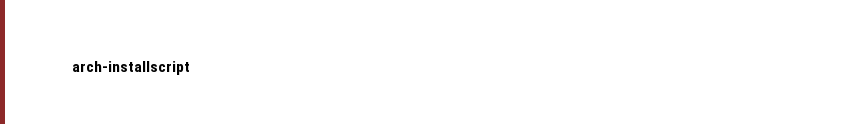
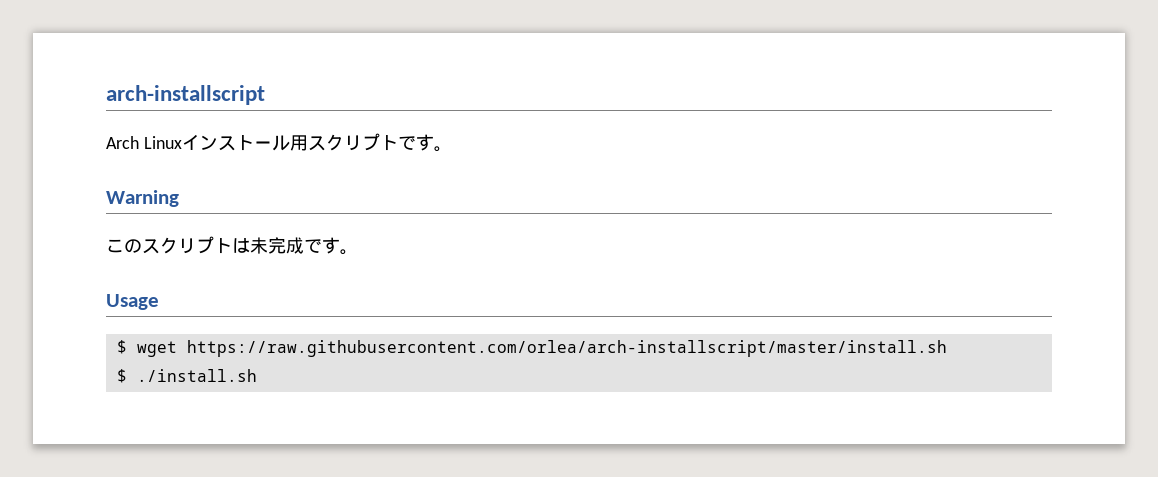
(190, 68) none -> [106,133,452,152] [106,190,179,207] [106,236,358,255] [106,294,159,310] [116,340,947,357] [116,369,257,383] // Arch Linuxインストール用スクリプトです。 // Warning // このスクリプトは未完成です。 // Usage // $ wget https://raw.githubusercontent.com/orlea/arch-installscript/master/install.sh // $ ./install.sh

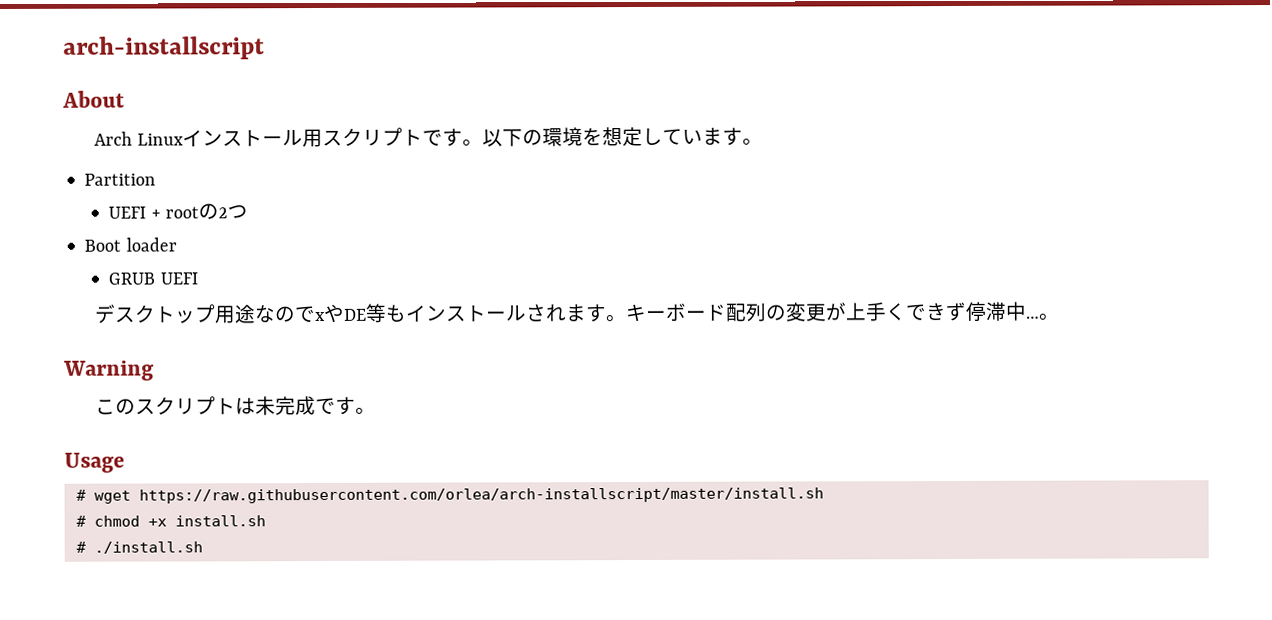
(265, 95) none -> [62,90,125,108] // About
(452, 149) none -> [481,126,763,147] [84,173,157,186] [108,203,248,220] [84,237,177,252] [108,272,198,285] [94,301,1061,324] 以下の環境を想定しています。 // Partition // UEFI + rootの2つ // Boot loader // GRUB UEFI // デスクトップ用途なのでxやDE等もインストールされます。キーボード配列の変更が上手くできず停滞中…。
[116,340,127,354] $ -> [75,489,86,501] #
[116,369,127,383] $ -> [75,515,266,527] [75,541,86,553] # chmod +x install.sh // #

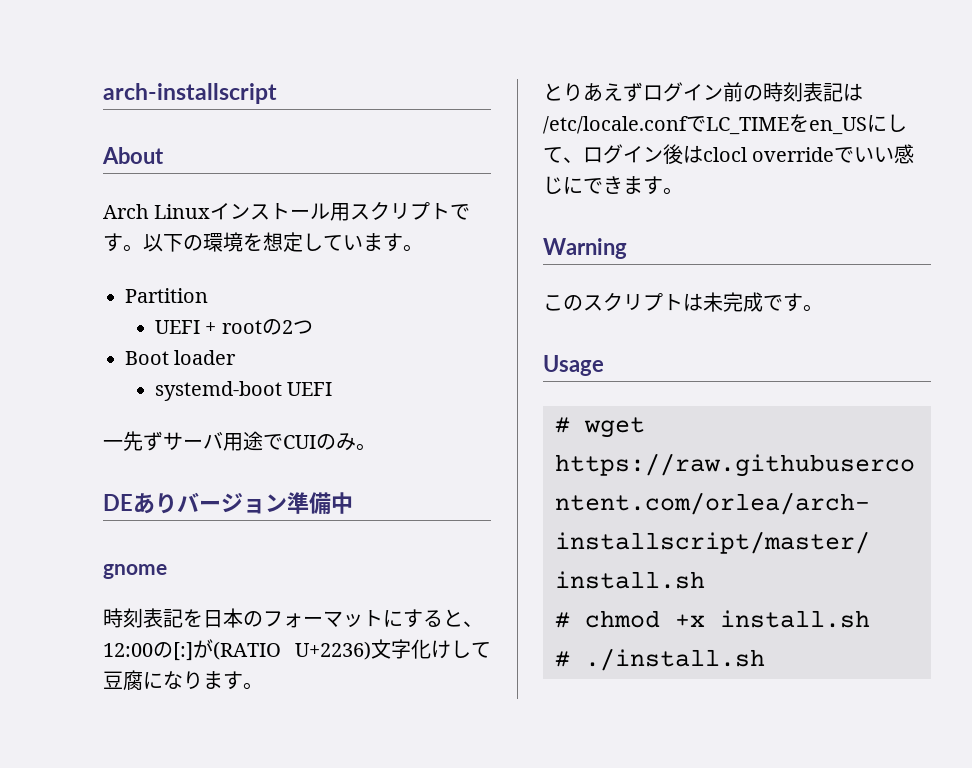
[108,272,156,285] GRUB -> [155,381,283,401] systemd-boot
[94,301,1041,324] デスクトップ用途なのでxやDE等もインストールされます。キーボード配列の変更が上手くできず停滞中… -> [103,431,376,451] [103,492,353,514] [103,564,167,579] [103,608,483,628] [103,639,491,661] [103,670,263,691] [543,82,863,102] [543,114,907,135] [543,144,915,164] [543,176,663,195] 一先ずサーバ用途でCUIのみ。 // DEありバージョン準備中 // gnome // 時刻表記を日本のフォーマットにすると、12:00の[:]が(RATIO U+2236)文字化けして豆腐になります。 // とりあえずログイン前の時刻表記は/etc/locale.confでLC_TIMEをen_USにして、ログイン後はclocl overrideでいい感じにできます

